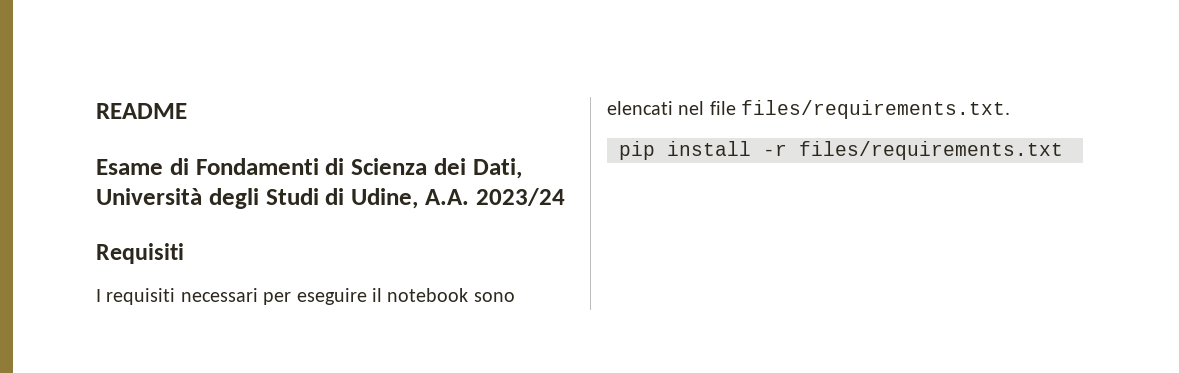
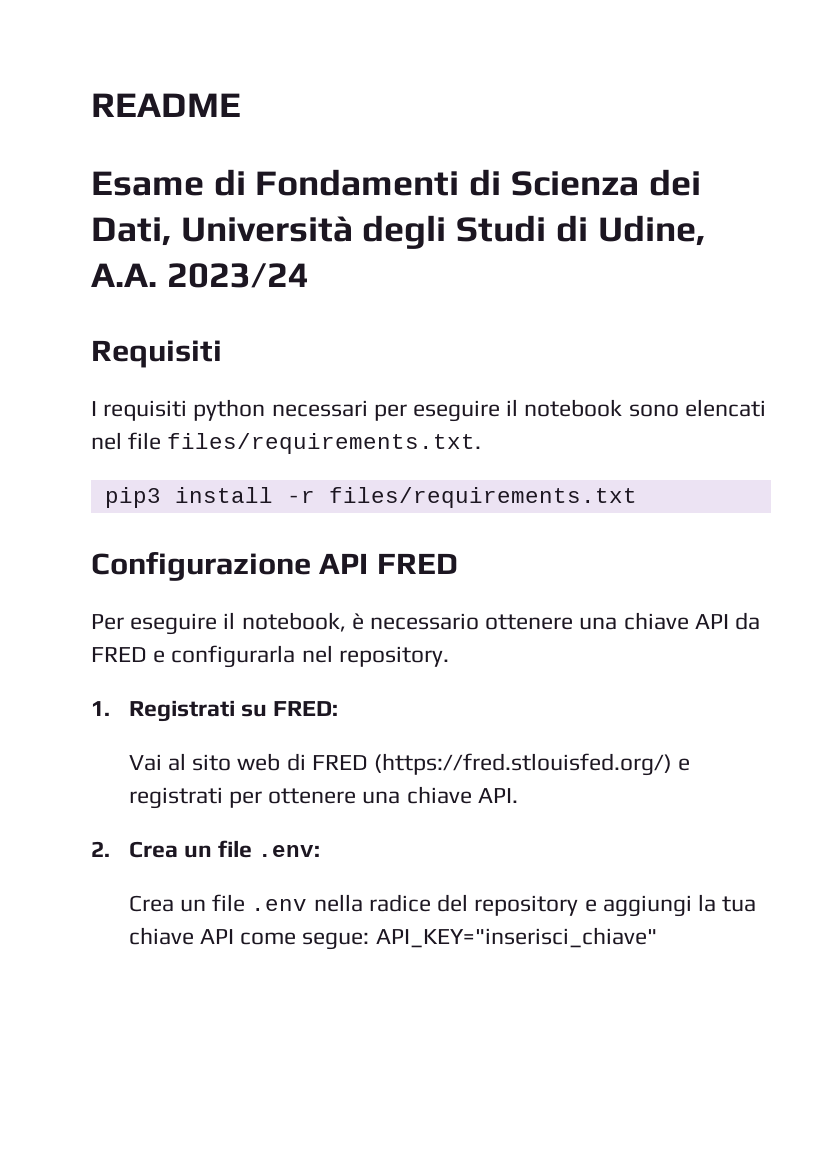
(176, 296) none -> [193,399,266,421] python
[619,141,655,160] pip -> [104,487,161,508] pip3
(1063, 150) none -> [91,552,458,581] [91,612,761,635] [91,645,449,668] [91,700,339,722] [128,753,691,776] [128,786,518,809] [91,840,321,858] [128,894,757,917] [128,927,657,950] // Configurazione API FRED // Per eseguire il notebook, è necessario ottenere una chiave API da FRED e configurarla nel repository. // 1. Registrati su FRED: // Vai al sito web di FRED (https://fred.stlouisfed.org/) e registrati per ottenere una chiave API. // 2. Crea un file .env: // Crea un file .env nella radice del repository e aggiungi la tua chiave API come segue: API_KEY="inserisci_chiave"

